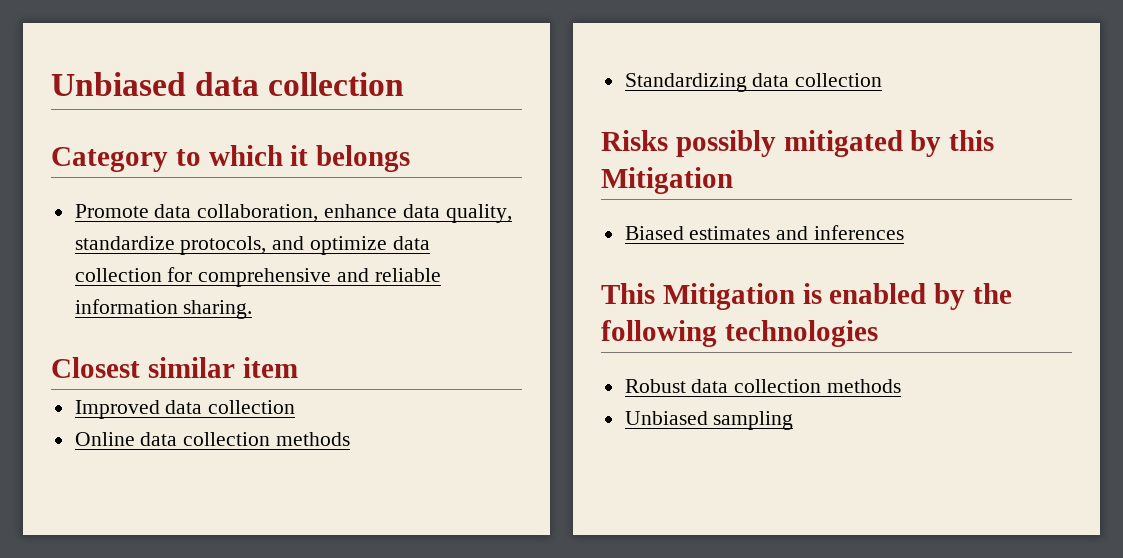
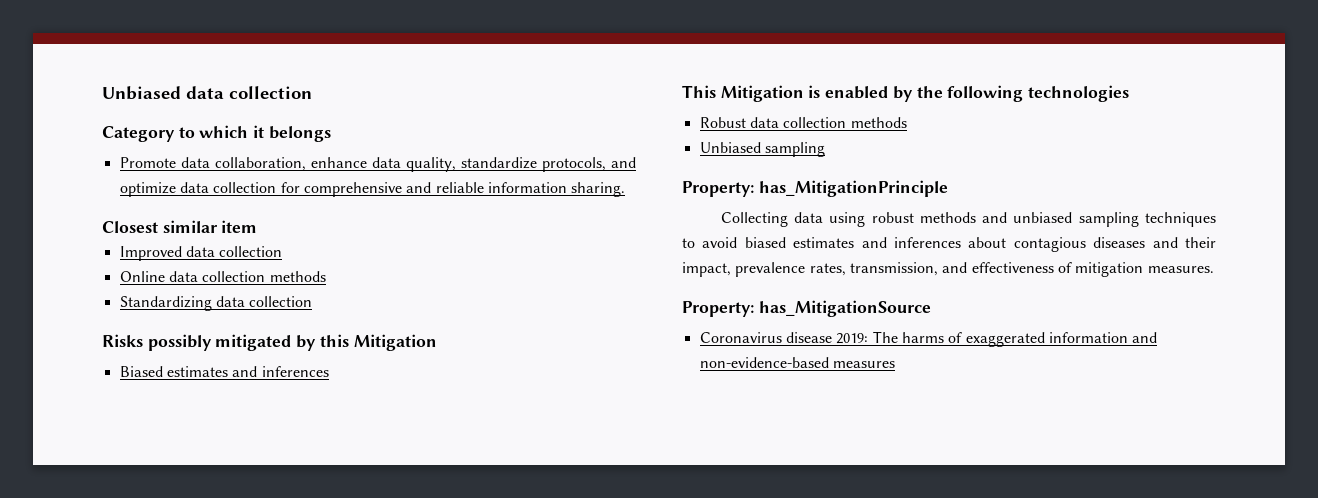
(794, 420) none -> [682,180,948,197] [720,212,1216,227] [682,237,1216,252] [682,262,1214,277] [682,300,931,317] [699,331,1158,347] [699,357,895,368] // Property: has_MitigationPrinciple // Collecting data using robust methods and unbiased sampling techniques to avoid biased estimates and inferences about contagious diseases and their impact, prevalence rates, transmission, and effectiveness of mitigation measures. // Property: has_MitigationSource // Coronavirus disease 2019: The harms of exaggerated information and non‐evidence‐based measures

